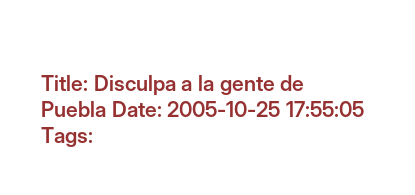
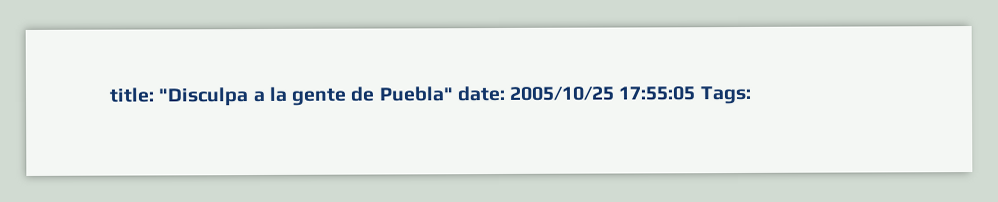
[41,75,176,96] Title: Disculpa -> [109,87,250,107] title: "Disculpa
[41,101,281,117] Puebla Date: 2005-10-25 -> [378,85,615,102] Puebla" date: 2005/10/25

